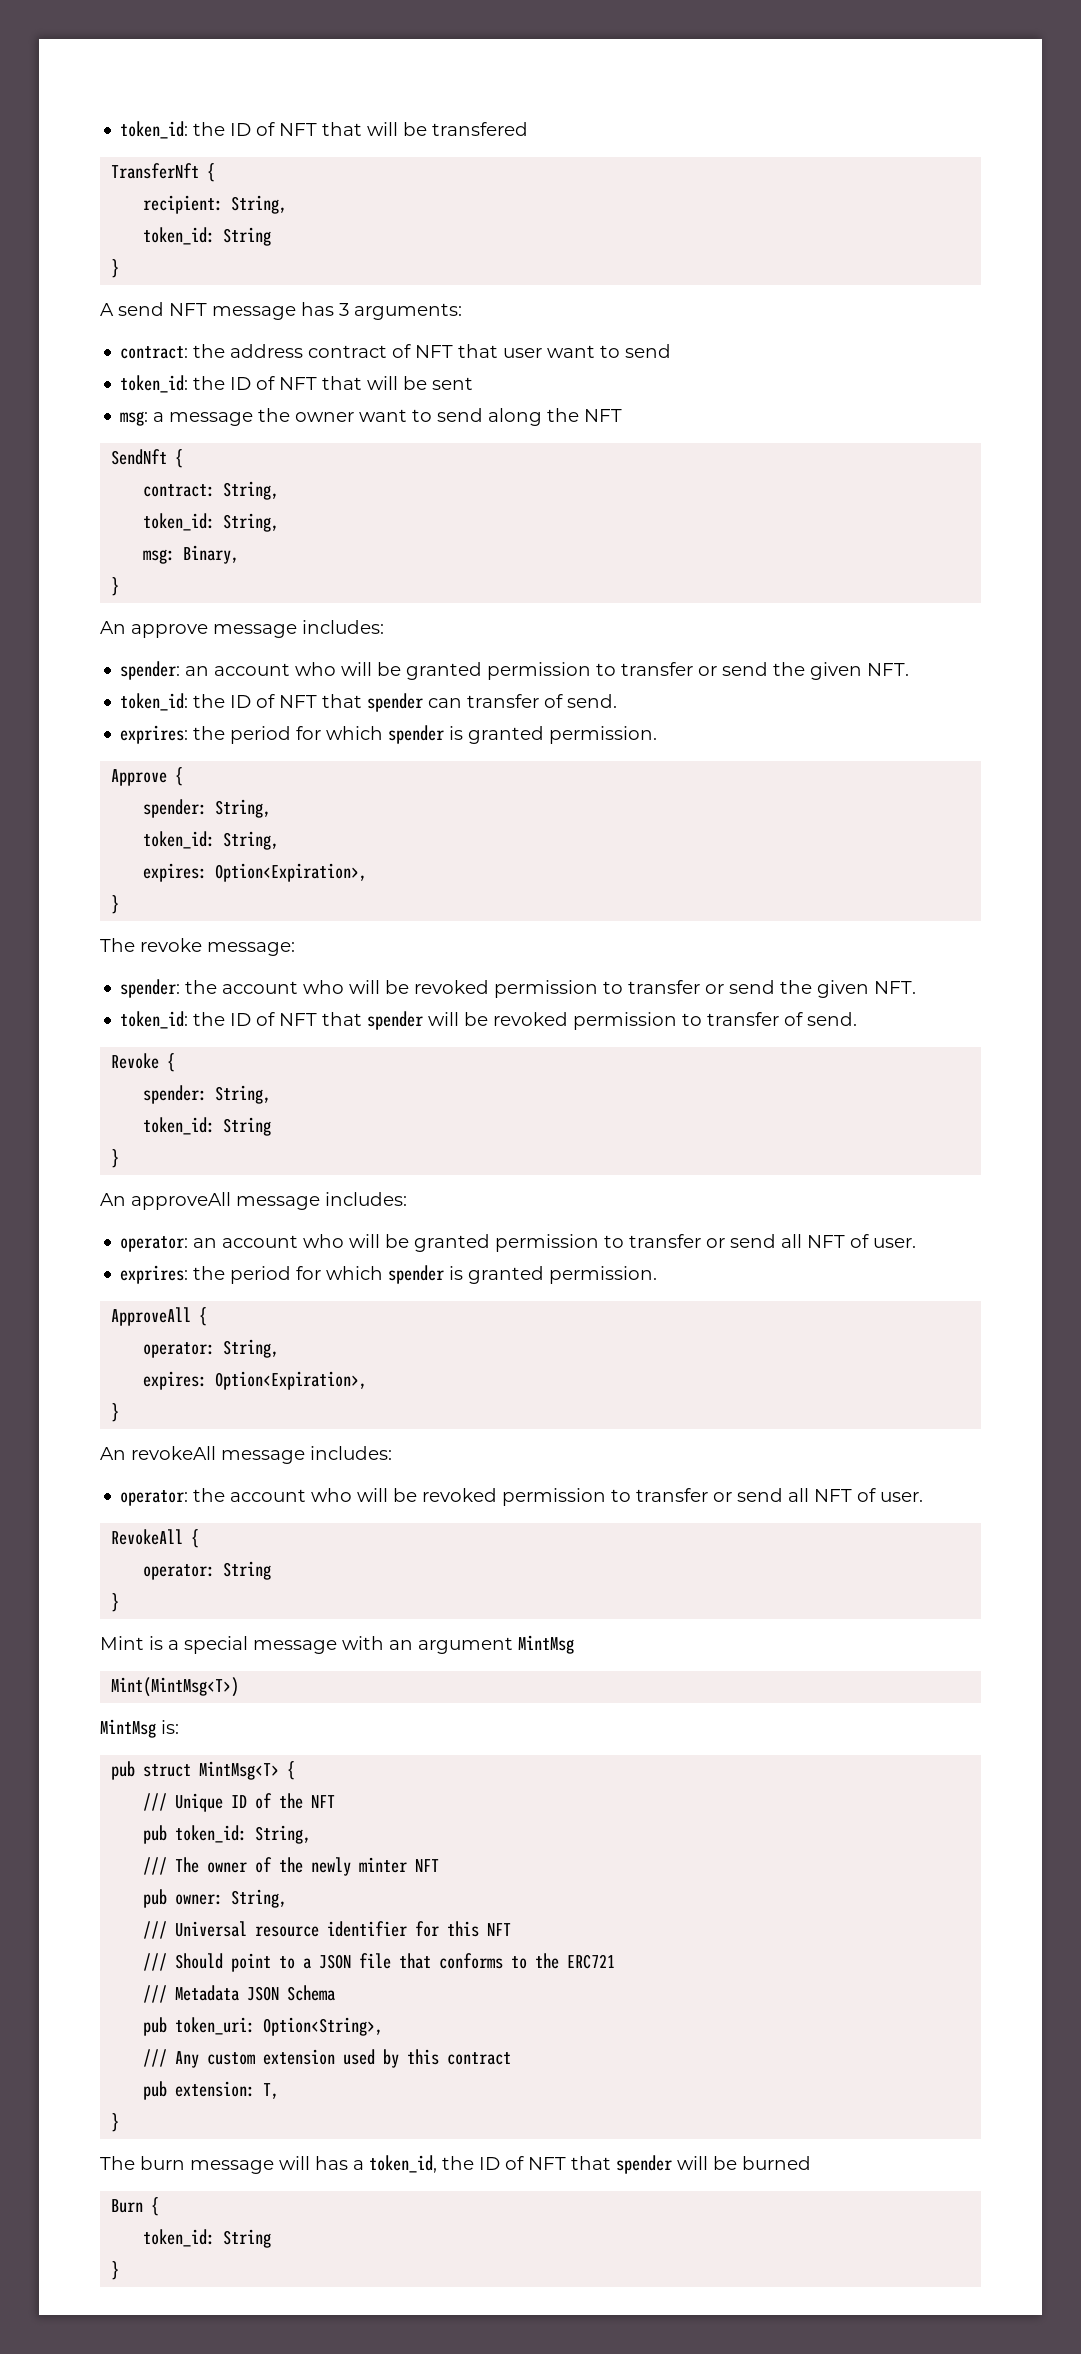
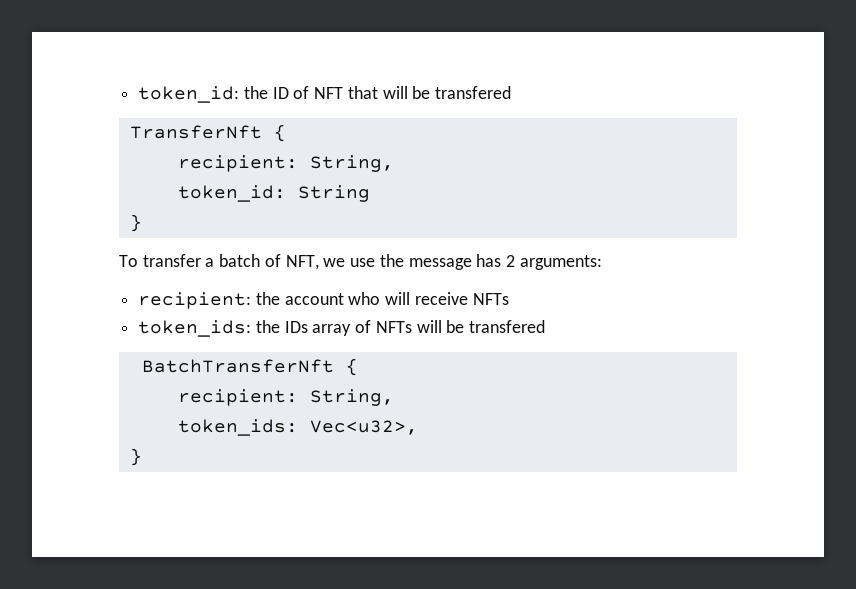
[100,302,207,316] A send NFT -> [119,254,404,270] To transfer a batch of NFT, we use the
[339,303,349,316] 3 -> [505,255,515,267] 2
[120,344,672,359] [120,375,474,393] [120,408,623,426] [111,449,184,468] [143,481,280,500] [143,513,280,532] [143,545,240,564] [111,577,120,596] [100,620,384,638] [120,661,910,680] [120,693,618,712] [120,725,658,744] [111,767,184,786] [143,799,272,818] [143,831,280,850] [143,863,368,882] [111,895,120,914] [100,938,295,956] [120,979,917,998] [120,1011,858,1030] [111,1053,176,1072] [143,1085,272,1104] [143,1117,272,1136] [111,1149,120,1168] [100,1192,407,1210] [120,1234,917,1252] [120,1265,658,1284] [111,1307,208,1326] [143,1339,280,1358] [143,1371,368,1390] [111,1403,120,1422] [100,1446,392,1464] [120,1488,924,1506] [111,1529,200,1548] [143,1561,272,1580] [111,1593,120,1612] [100,1635,574,1654] [111,1677,240,1697] [100,1719,179,1738] [111,1761,296,1780] [143,1793,336,1812] [143,1825,312,1844] [143,1857,440,1876] [143,1889,288,1908] [143,1921,512,1939] [143,1953,616,1972] [143,1985,336,2003] [143,2017,384,2036] [143,2049,512,2068] [143,2081,280,2100] [111,2113,120,2132] [100,2155,811,2174] [111,2197,160,2216] [143,2229,272,2248] [111,2261,120,2280] contract: the address contract of NFT that user want to send // token_id: the ID of NFT that will be sent // msg: a message the owner want to send along the NFT // SendNft { // contract: String, // token_id: String, // msg: Binary, // } // An approve message includes: // spender: an account who will be granted permission to transfer or send the given NFT. // token_id: the ID of NFT that spender can transfer of send. // exprires: the period for which spender is granted permission. // Approve { // spender: String, // token_id: String, // expires: Option<Expiration>, // } // The revoke message: // spender: the account who will be revoked permission to transfer or send the given NFT. // token_id: the ID of NFT that spender will be revoked permission to transfer of send. // Revoke { // spender: String, // token_id: String // } // An approveAll message includes: // operator: an account who will be granted permission to transfer or send all NFT of user. // exprires: the period for which spender is granted permission. // ApproveAll { // operator: String, // expires: Option<Expiration>, // } // An revokeAll message includes: // operator: the account who will be revoked permission to transfer or send all NFT of user. // RevokeAll { // operator: String // } // Mint is a special message with an argument MintMsg // Mint(MintMsg<T>) // MintMsg is: // pub struct MintMsg<T> { // /// Unique ID of the NFT // pub token_id: String, // /// The owner of the newly minter NFT // pub owner: String, // /// Universal resource identifier for this NFT // /// Should point to a JSON file that conforms to the ERC721 // /// Metadata JSON Schema // pub token_uri: Option<String>, // /// Any custom extension used by this contract // pub extension: T, // } // The burn message will has a token_id, the ID of NFT that spender will be burned // Burn { // token_id: String // } -> [138,292,509,309] [138,320,546,337] [141,358,358,376] [177,389,394,406] [177,419,418,436] [129,448,142,466] recipient: the account who will receive NFTs // token_ids: the IDs array of NFTs will be transfered // BatchTransferNft { // recipient: String, // token_ids: Vec<u32>, // }

